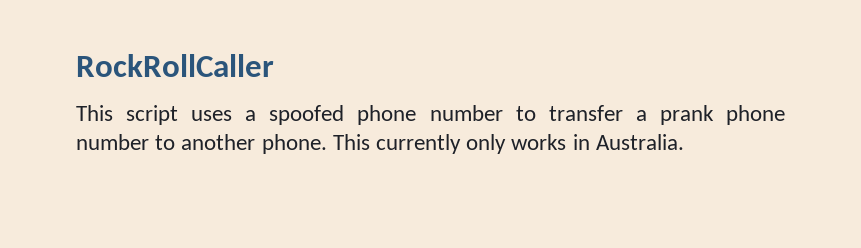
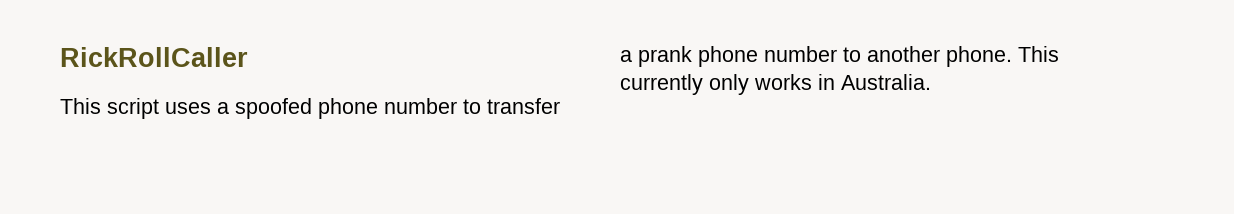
[76,54,274,77] RockRollCaller -> [60,47,248,67] RickRollCaller

